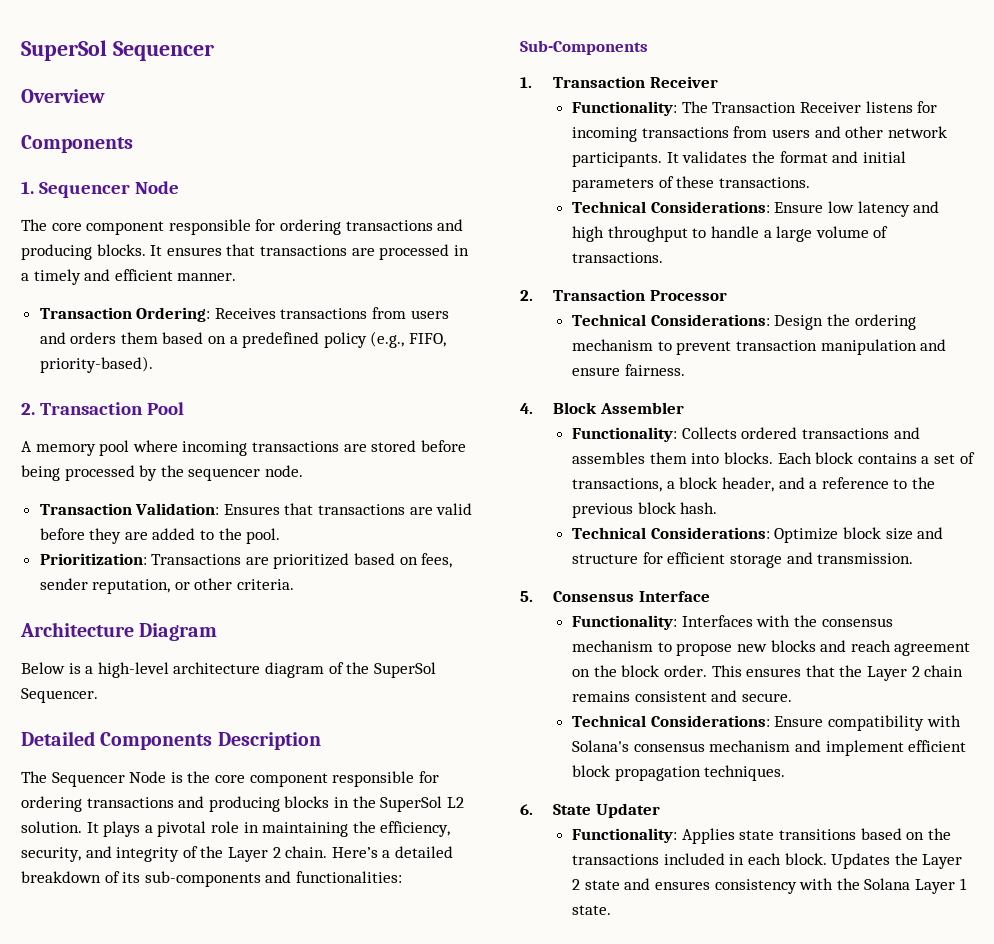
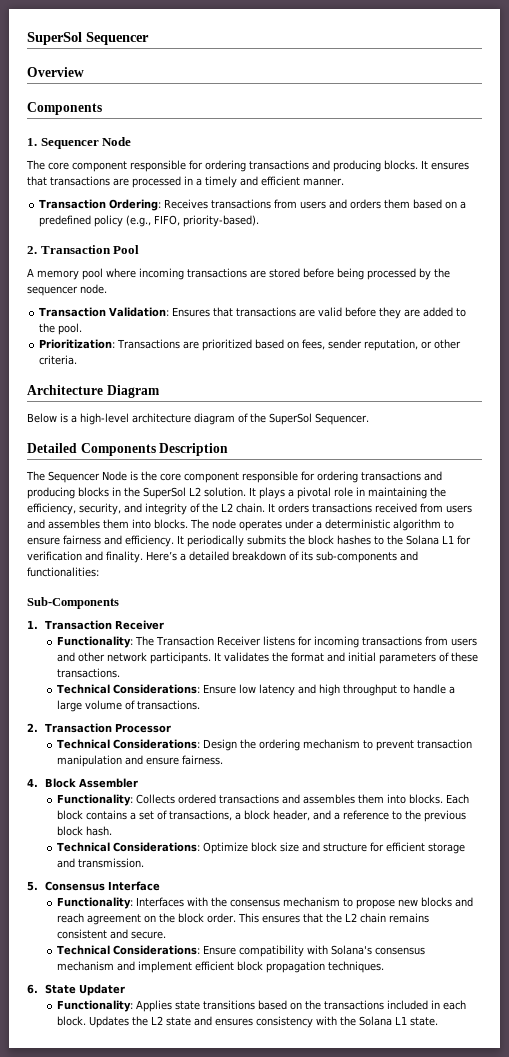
[227,846,328,862] Layer 2 chain. -> [221,503,472,513] [27,519,454,531] [27,535,471,547] [27,551,143,563] L2 chain. It orders transactions received from users and assembles them into blocks. The node operates under a deterministic algorithm to ensure fairness and efficiency. It periodically submits the block hashes to the Solana L1 for verification and finality.
[866,666,920,681] Layer 2 -> [345,913,358,922] L2
[922,854,963,869] [572,879,581,890] Layer 2 -> [151,1016,164,1025] L2
[914,878,967,894] Layer 1 -> [395,1016,408,1025] L1

